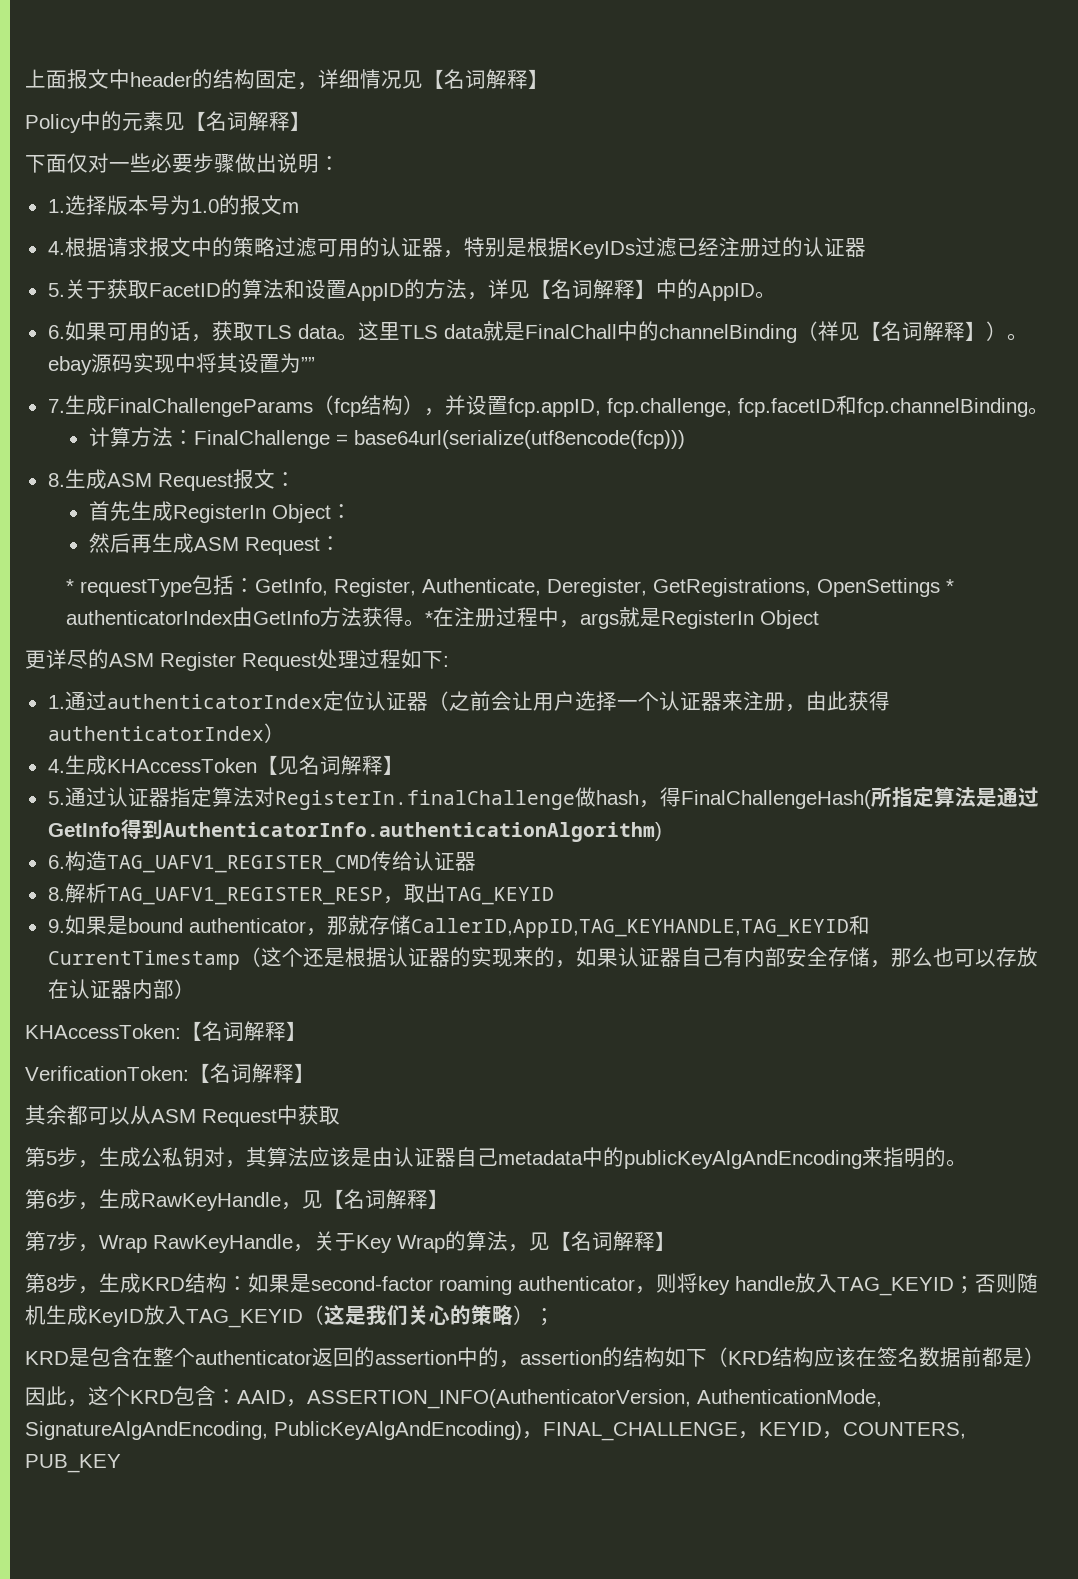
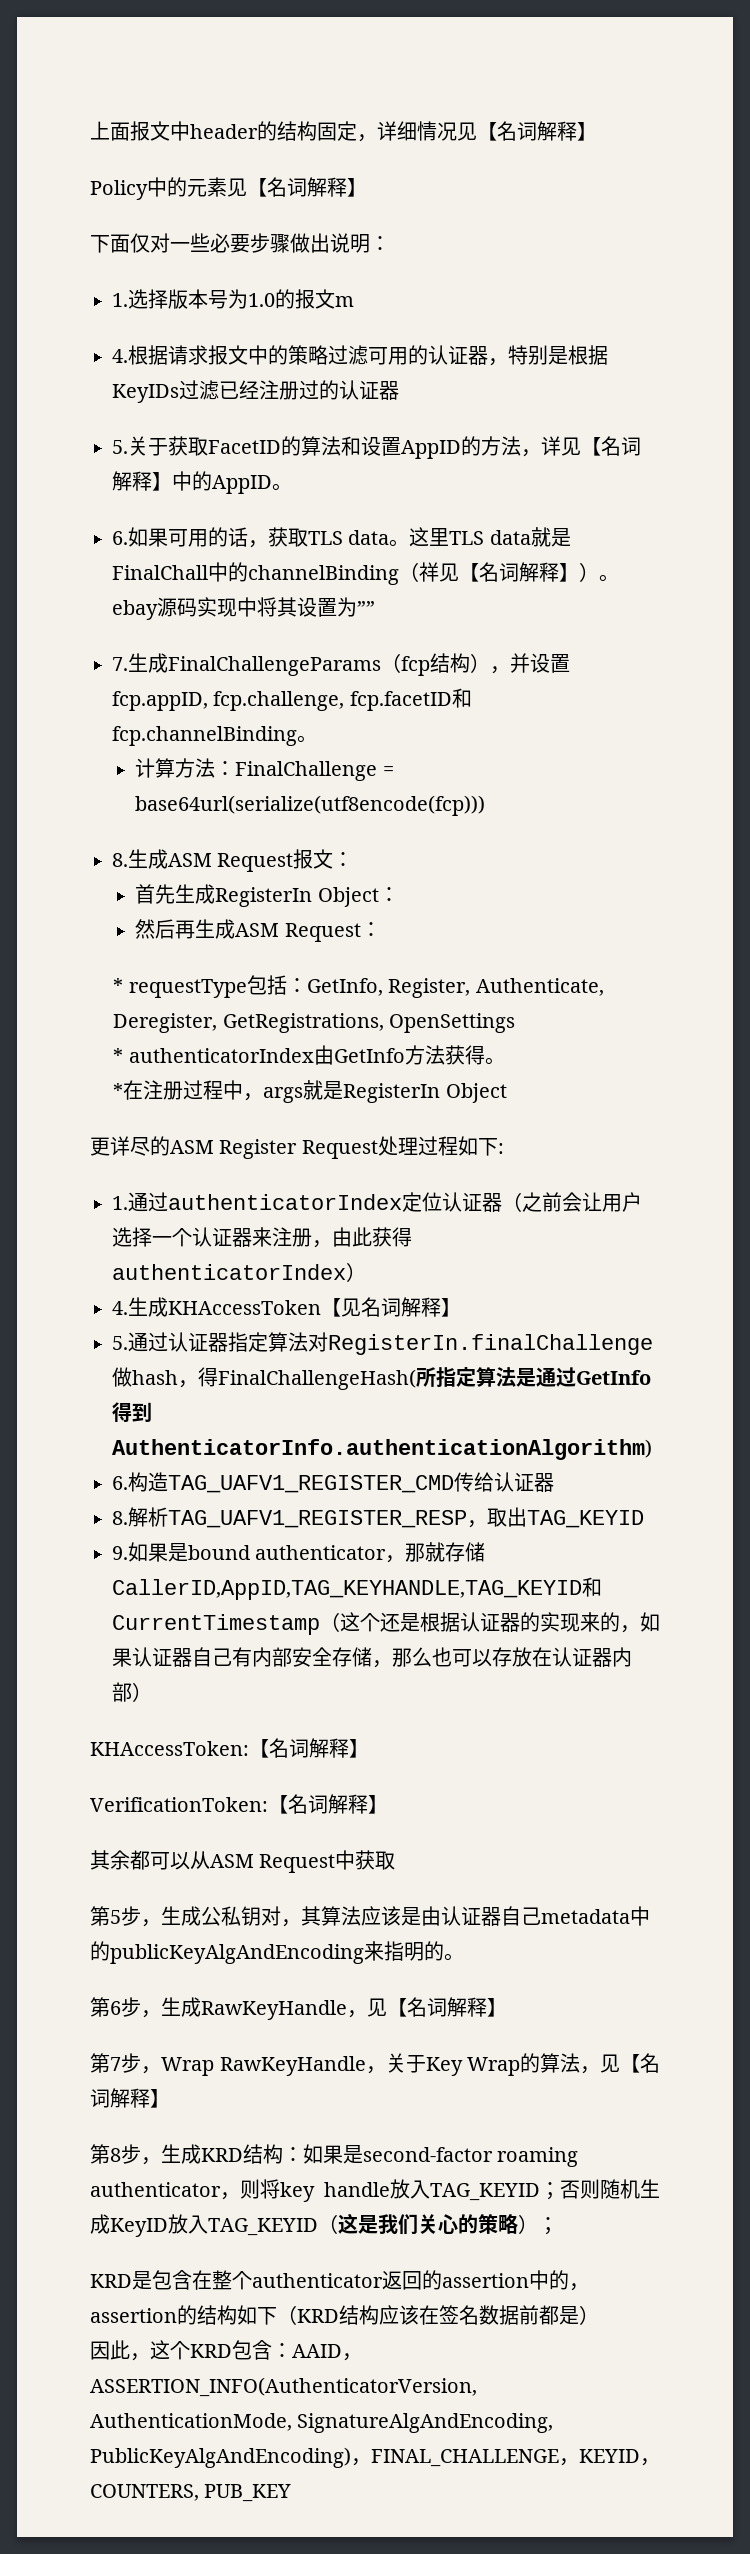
(940, 587) none -> (516, 1023) //
(425, 623) none -> (505, 1061) //

